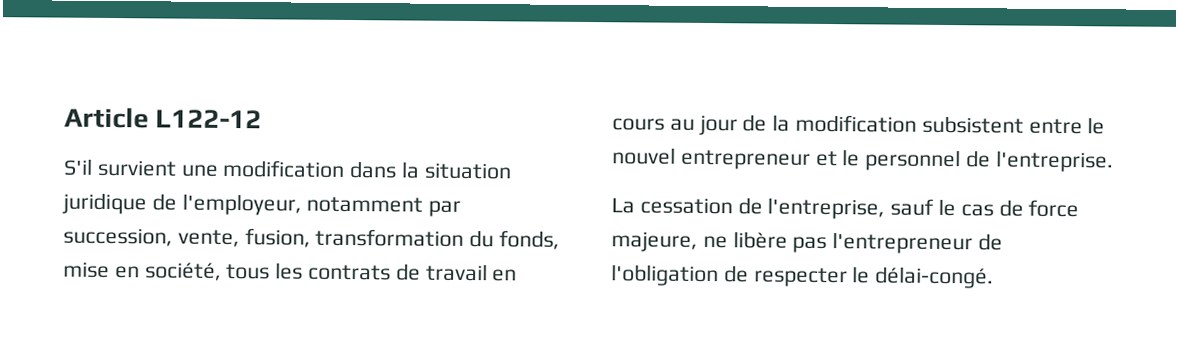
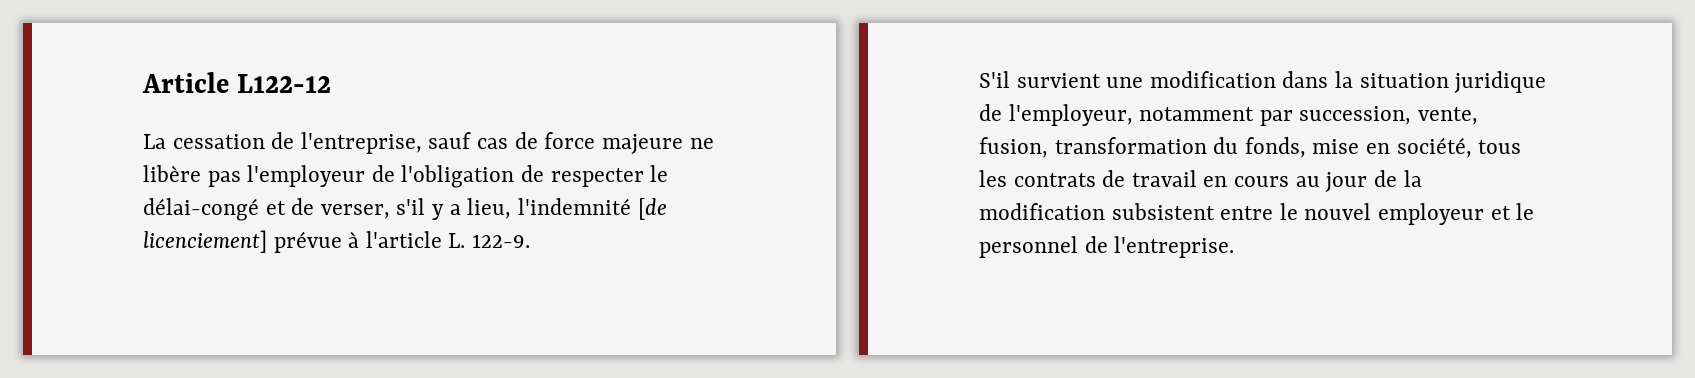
(263, 119) none -> [143,132,714,154] [143,165,669,188] [143,198,667,221] [143,230,531,253] // La cessation de l'entreprise, sauf cas de force majeure ne libère pas l'employeur de l'obligation de respecter le délai-congé et de verser, s'il y a lieu, l'indemnité [de licenciement] prévue à l'article L. 122-9.
[680,149,811,170] entrepreneur -> [1378,203,1485,225] employeur
[611,197,1080,220] [611,231,1004,255] [611,264,995,289] // La cessation de l'entreprise, sauf le cas de force majeure, ne libère pas l'entrepreneur de l'obligation de respecter le délai-congé. -> (1235, 247) none

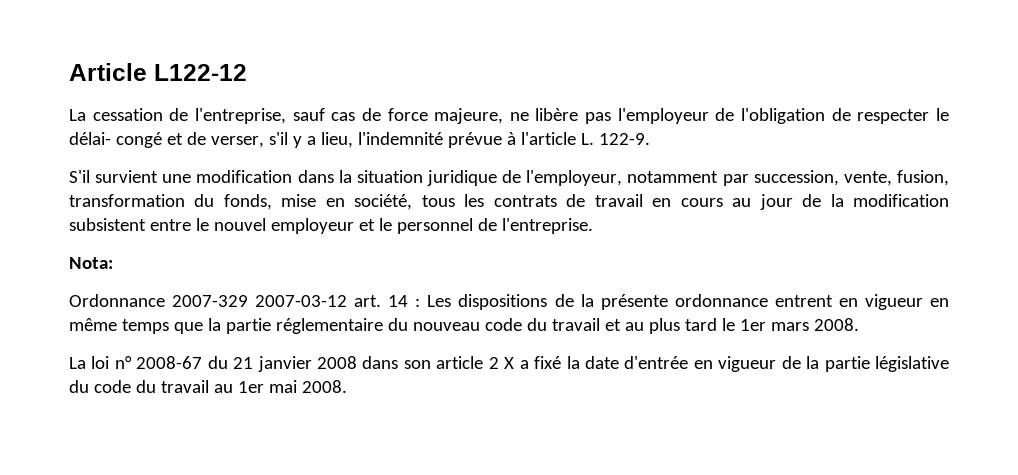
[601,134,683,154] majeure -> [434,108,504,124] majeure,
[143,198,259,221] délai-congé -> [69,132,162,148] délai- congé
[637,198,667,220] [143,230,267,253] [de licenciement] -> (443, 138) none
(1235, 247) none -> [69,257,113,269] [69,294,949,310] [69,318,859,334] [69,356,949,372] [69,380,347,393] // Nota: // Ordonnance 2007-329 2007-03-12 art. 14 : Les dispositions de la présente ordonnance entrent en vigueur en même temps que la partie réglementaire du nouveau code du travail et au plus tard le 1er mars 2008. // La loi n° 2008-67 du 21 janvier 2008 dans son article 2 X a fixé la date d'entrée en vigueur de la partie législative du code du travail au 1er mai 2008.

